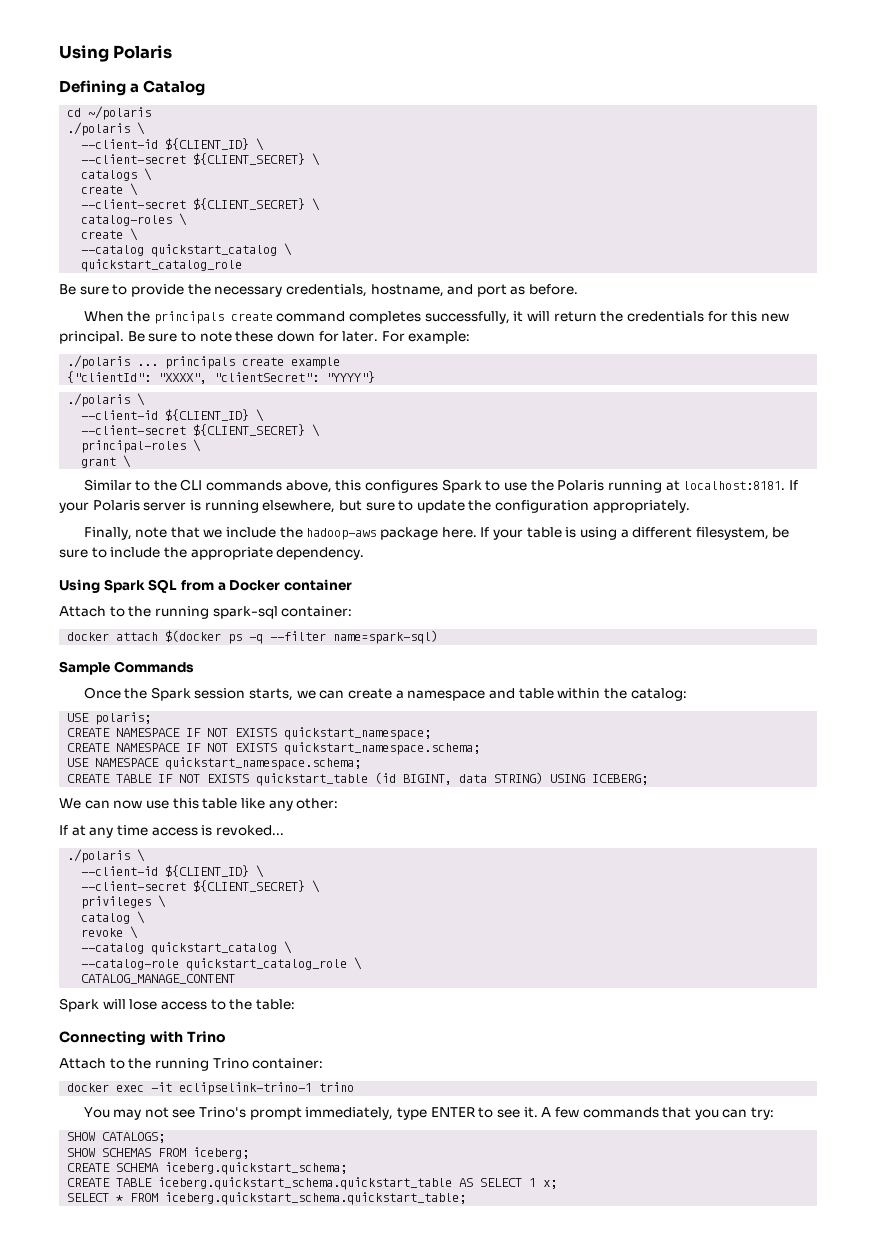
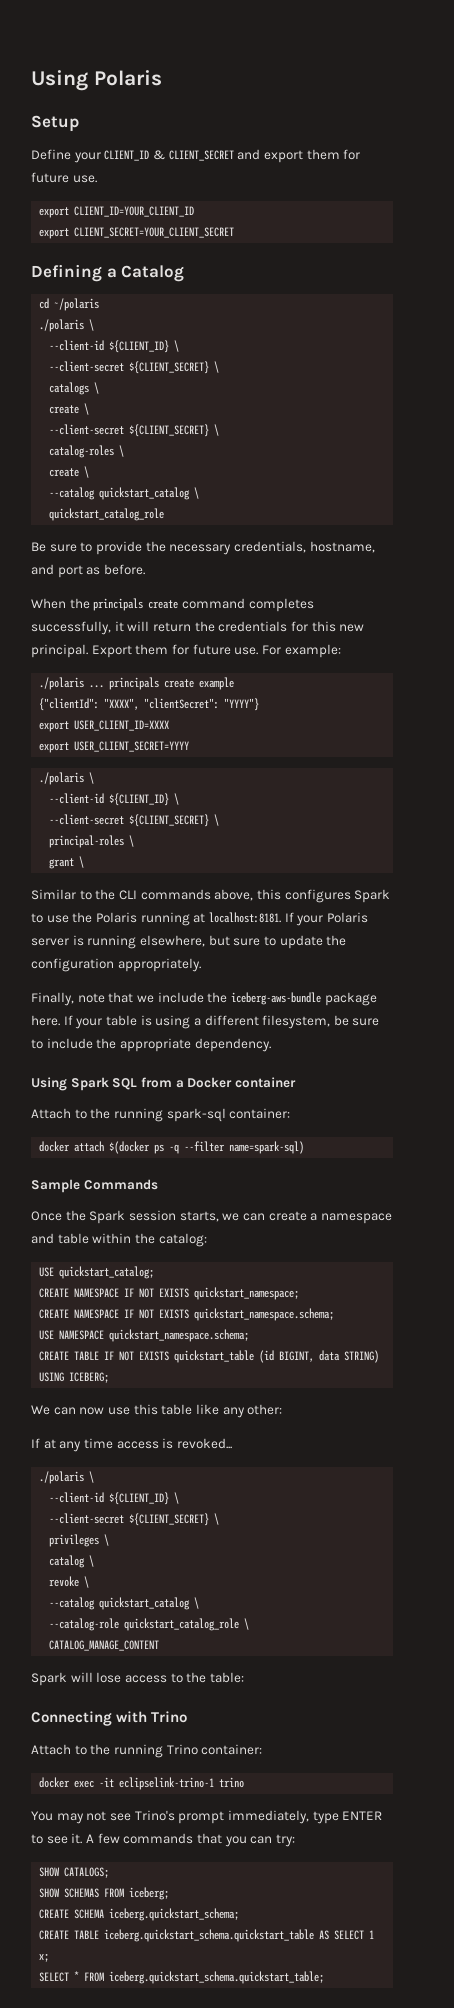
(173, 52) none -> [31,115,79,132] [31,149,361,163] [31,172,97,183] [39,206,195,218] [39,227,235,239] // Setup // Define your CLIENT_ID & CLIENT_SECRET and export them for future use. // export CLIENT_ID=YOUR_CLIENT_ID // export CLIENT_SECRET=YOUR_CLIENT_SECRET
[127,331,379,342] Be sure to note these down for later. -> [91,644,259,658] Export them for future use.
(376, 377) none -> [39,720,170,732] [39,741,190,753] // export USER_CLIENT_ID=XXXX // export USER_CLIENT_SECRET=YYYY
[306,528,377,540] hadoop-aws -> [230,992,321,1005] iceberg-aws-bundle
[95,712,152,725] polaris; -> [59,1266,155,1279] quickstart_catalog;

